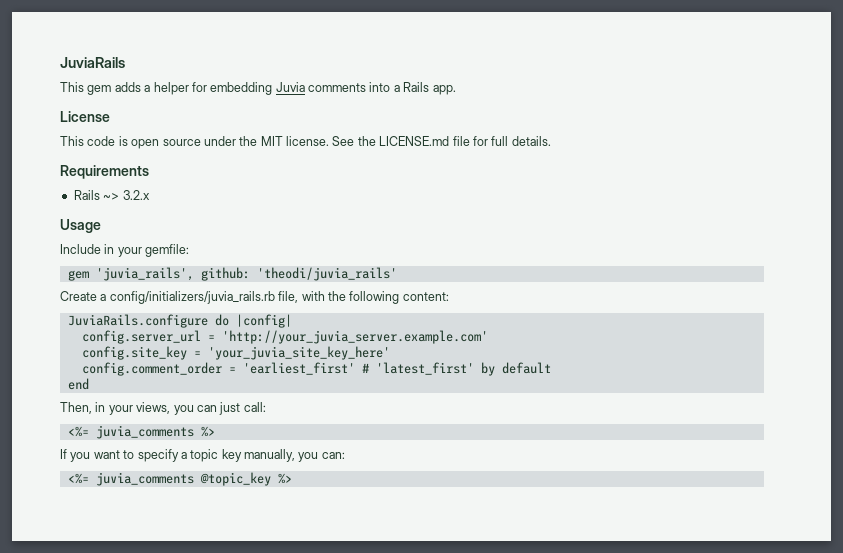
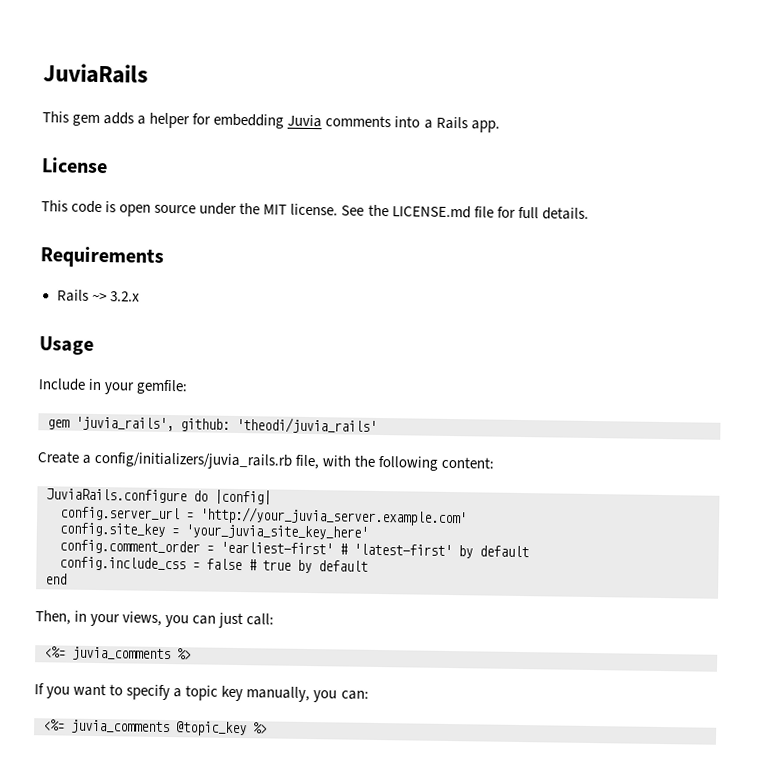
[242,362,474,375] 'earliest_first' # 'latest_first' -> [220,541,529,559] [59,556,291,572] 'earliest-first' # 'latest-first' by default // config.include_css = false # true

